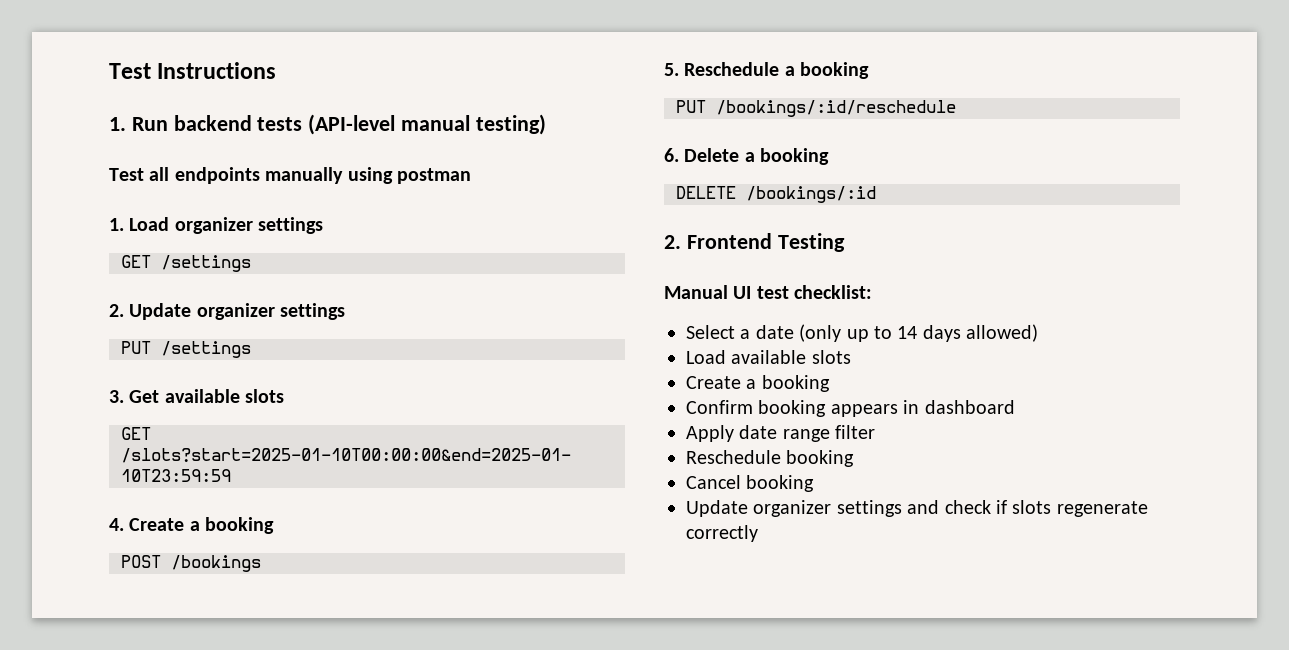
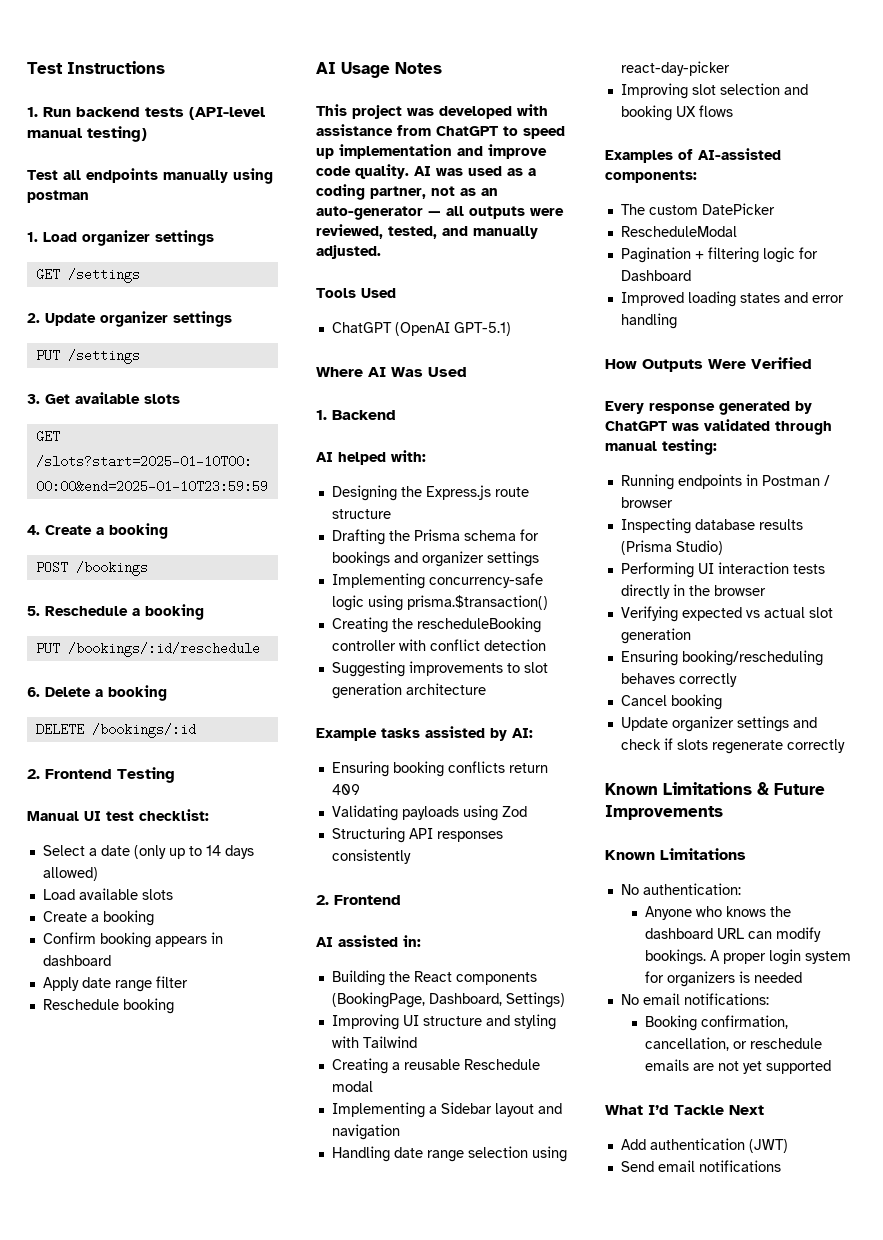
(855, 458) none -> [316,62,442,78] [316,104,548,119] [316,124,565,139] [316,144,547,159] [316,164,536,179] [316,184,498,200] [316,206,564,220] [316,224,538,239] [316,245,381,259] [316,288,396,298] [331,322,511,336] [316,367,467,377] [316,410,396,420] [316,450,426,465] [331,485,529,501] [331,509,391,519] [331,529,539,545] [331,551,539,567] [331,573,543,589] [331,595,548,611] [331,617,541,633] [331,639,546,651] [331,661,548,677] [331,683,486,699] [316,726,533,741] [331,761,548,777] [331,784,360,795] [331,805,527,821] [331,827,503,843] [331,849,411,864] [316,895,401,905] [316,935,421,947] [331,970,537,986] [331,992,565,1008] [331,1014,556,1030] [331,1036,417,1048] [331,1058,540,1074] [331,1081,373,1092] [331,1102,562,1118] [331,1124,400,1140] [331,1146,567,1162] [620,61,730,76] [620,83,808,99] [620,105,733,121] [605,148,781,163] [605,170,697,183] [620,203,775,215] [620,226,737,237] [620,247,818,263] [620,270,691,281] [620,291,844,307] [620,313,677,329] [605,357,812,372] [605,401,812,415] [605,419,832,435] [605,439,717,455] [620,474,830,490] [620,497,673,508] [620,518,803,534] [620,540,723,555] [620,562,825,578] [620,584,766,599] [620,606,833,622] [620,628,691,644] [620,650,823,666] [620,673,737,687] // AI Usage Notes // This project was developed with assistance from ChatGPT to speed up implementation and improve code quality. AI was used as a coding partner, not as an auto-generator — all outputs were reviewed, tested, and manually adjusted. // Tools Used // ChatGPT (OpenAI GPT-5.1) // Where AI Was Used // 1. Backend // AI helped with: // Designing the Express.js route structure // Drafting the Prisma schema for bookings and organizer settings // Implementing concurrency-safe logic using prisma.$transaction() // Creating the rescheduleBooking controller with conflict detection // Suggesting improvements to slot generation architecture // Example tasks assisted by AI: // Ensuring booking conflicts return 409 // Validating payloads using Zod // Structuring API responses consistently // 2. Frontend // AI assisted in: // Building the React components (BookingPage, Dashboard, Settings) // Improving UI structure and styling with Tailwind // Creating a reusable Reschedule modal // Implementing a Sidebar layout and navigation // Handling date range selection using react-day-picker // Improving slot selection and booking UX flows // Examples of AI-assisted components: // The custom DatePicker // RescheduleModal // Pagination + filtering logic for Dashboard // Improved loading states and error handling // How Outputs Were Verified // Every response generated by ChatGPT was validated through manual testing: // Running endpoints in Postman / browser // Inspecting database results (Prisma Studio) // Performing UI interaction tests directly in the browser // Verifying expected vs actual slot generation // Ensuring booking/rescheduling behaves correctly
(758, 533) none -> [605,782,825,795] [605,805,723,820] [605,848,746,860] [620,883,741,895] [644,906,791,920] [644,927,821,942] [644,949,851,965] [644,971,802,987] [620,993,769,1005] [644,1015,788,1031] [644,1037,822,1051] [644,1059,831,1074] [605,1105,764,1115] [620,1138,788,1153] [620,1160,781,1172] // Known Limitations & Future Improvements // Known Limitations // No authentication: // Anyone who knows the dashboard URL can modify bookings. A proper login system for organizers is needed // No email notifications: // Booking confirmation, cancellation, or reschedule emails are not yet supported // What I’d Tackle Next // Add authentication (JWT) // Send email notifications

